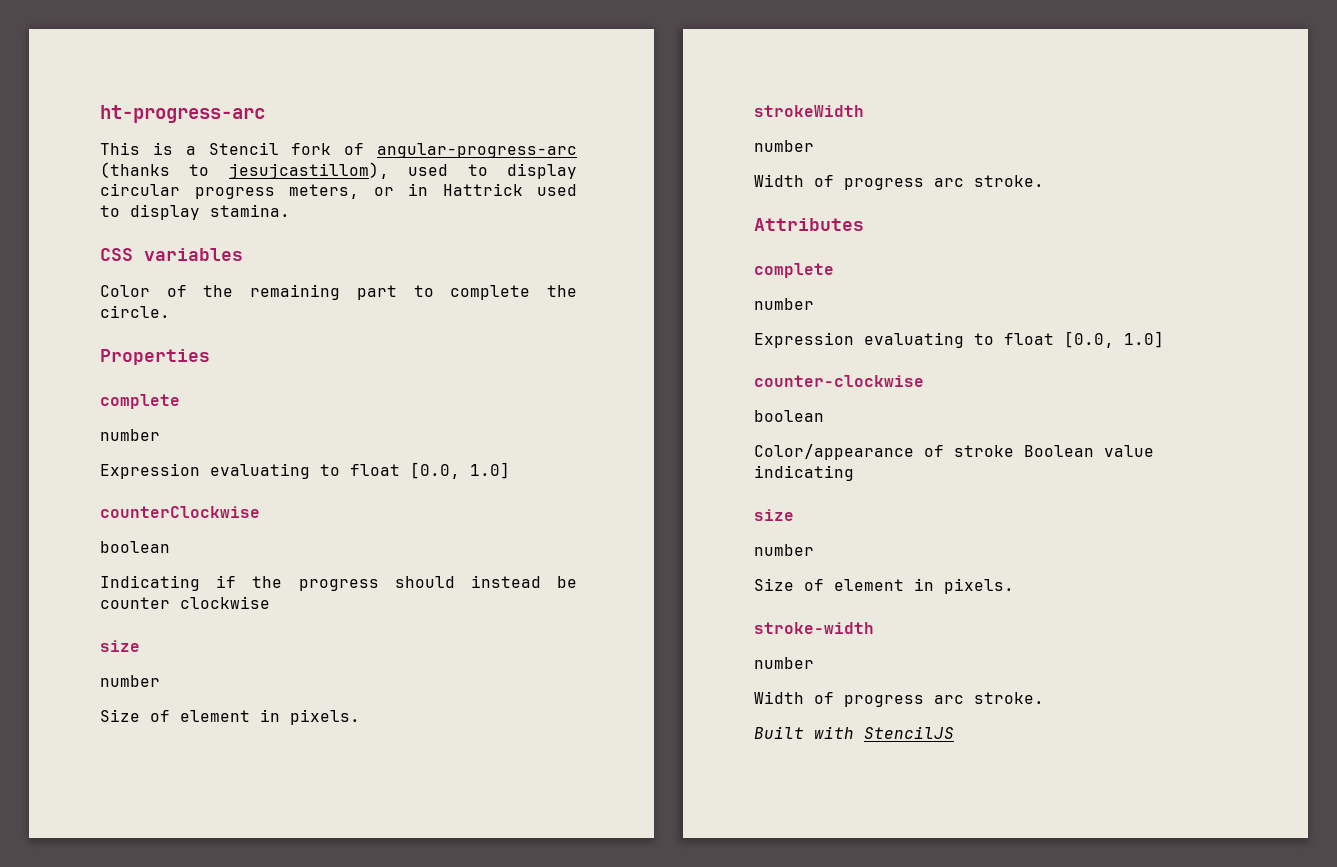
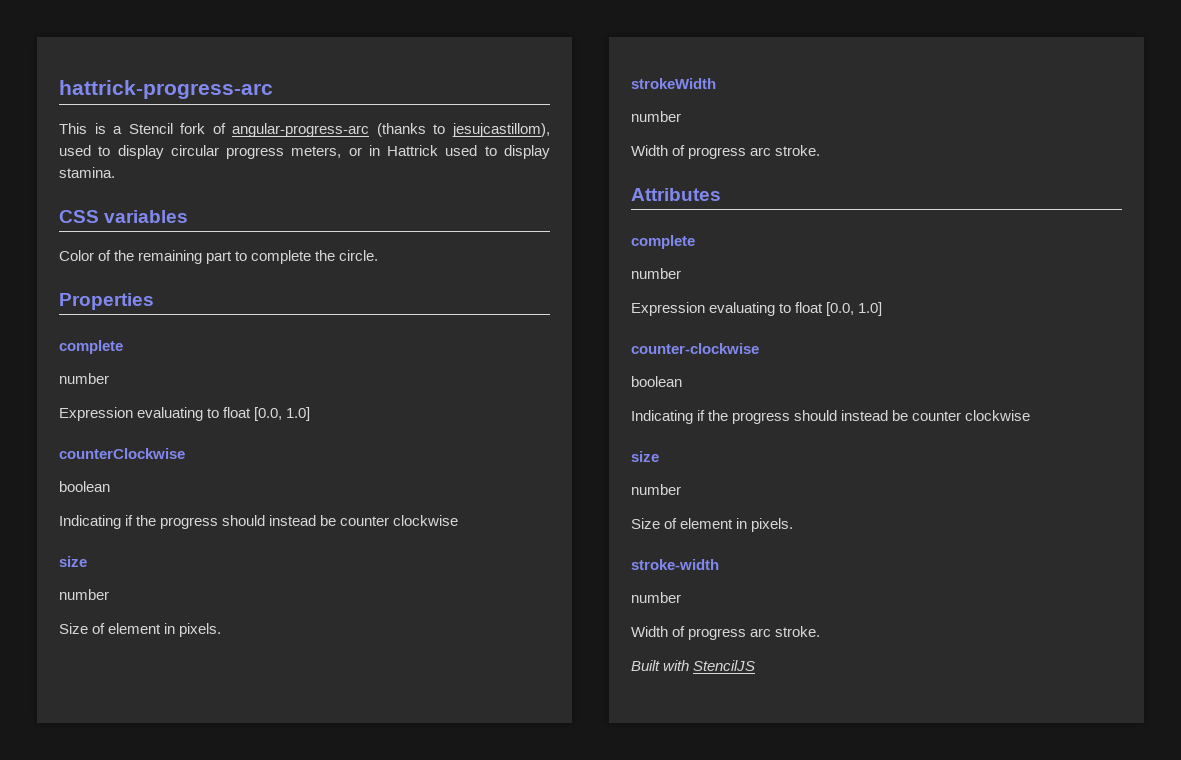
[100,105,265,123] ht-progress-arc -> [59,80,273,99] hattrick-progress-arc
[754,444,1154,460] [754,465,854,481] Color/appearance of stroke Boolean value indicating -> [631,410,1031,424] Indicating if the progress should instead be counter clockwise

